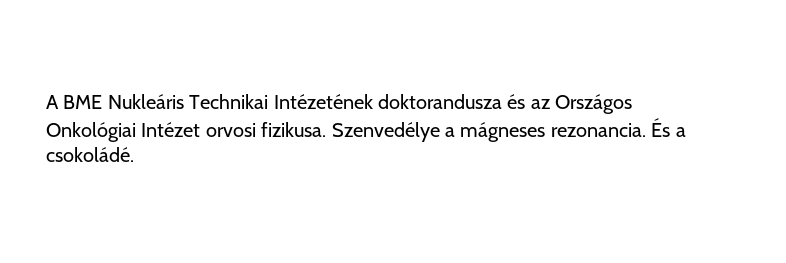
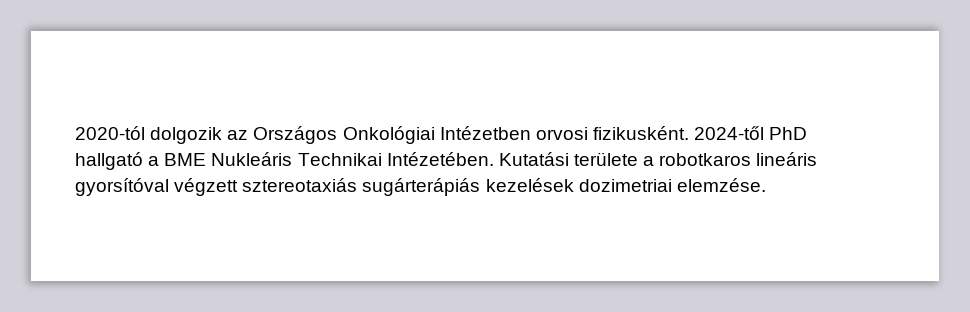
[46,94,633,114] [46,118,686,142] [46,147,134,162] A BME Nukleáris Technikai Intézetének doktorandusza és az Országos Onkológiai Intézet orvosi fizikusa. Szenvedélye a mágneses rezonancia. És a csokoládé. -> [75,126,808,144] [75,152,818,170] [75,178,766,196] 2020-tól dolgozik az Országos Onkológiai Intézetben orvosi fizikusként. 2024-től PhD hallgató a BME Nukleáris Technikai Intézetében. Kutatási területe a robotkaros lineáris gyorsítóval végzett sztereotaxiás sugárterápiás kezelések dozimetriai elemzése.

